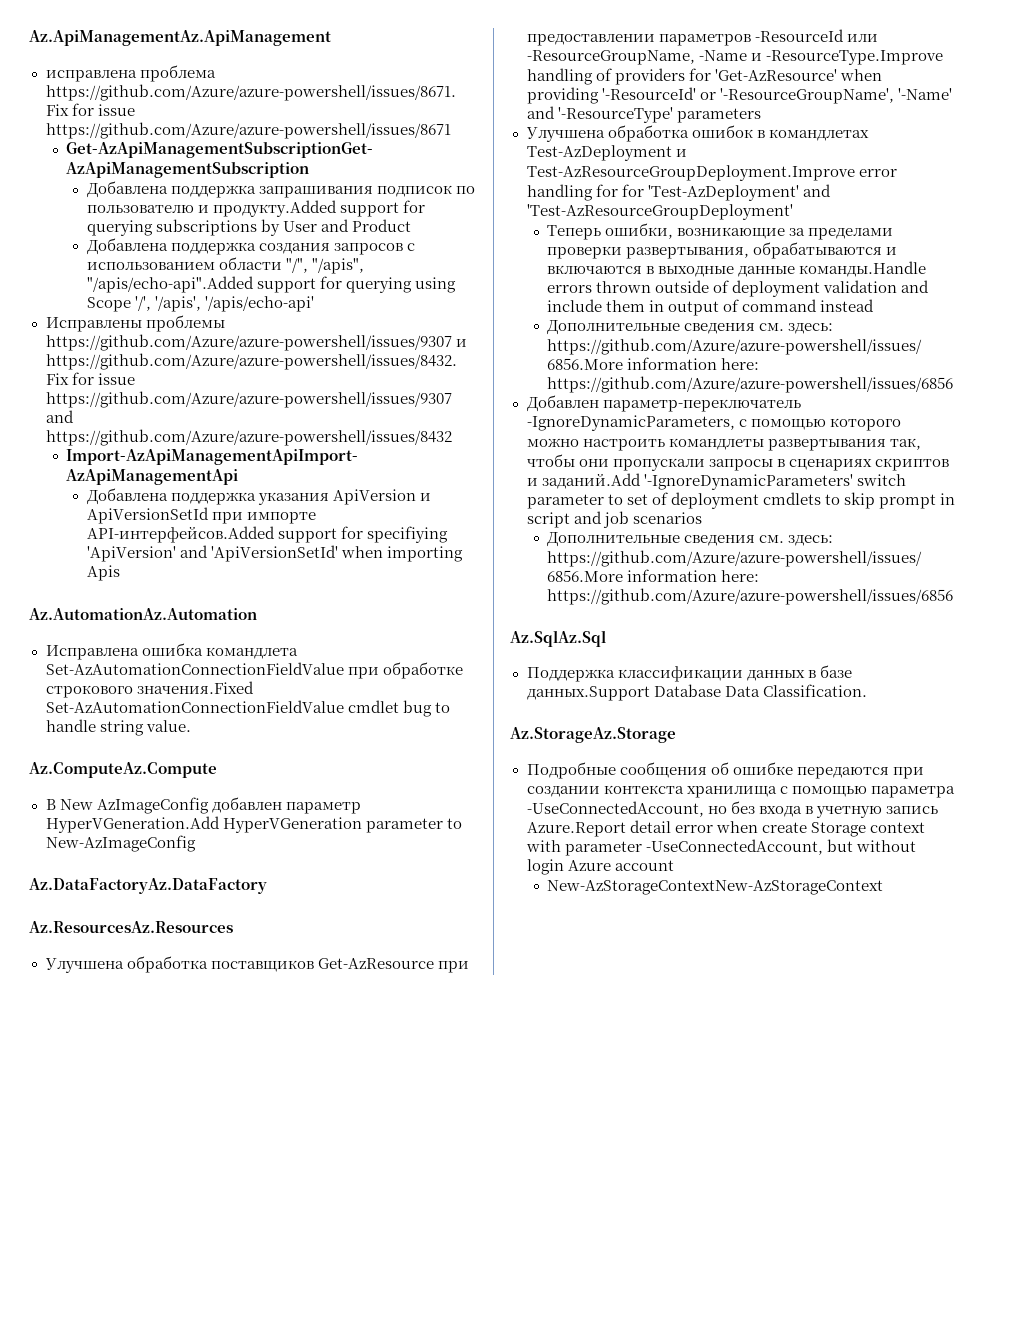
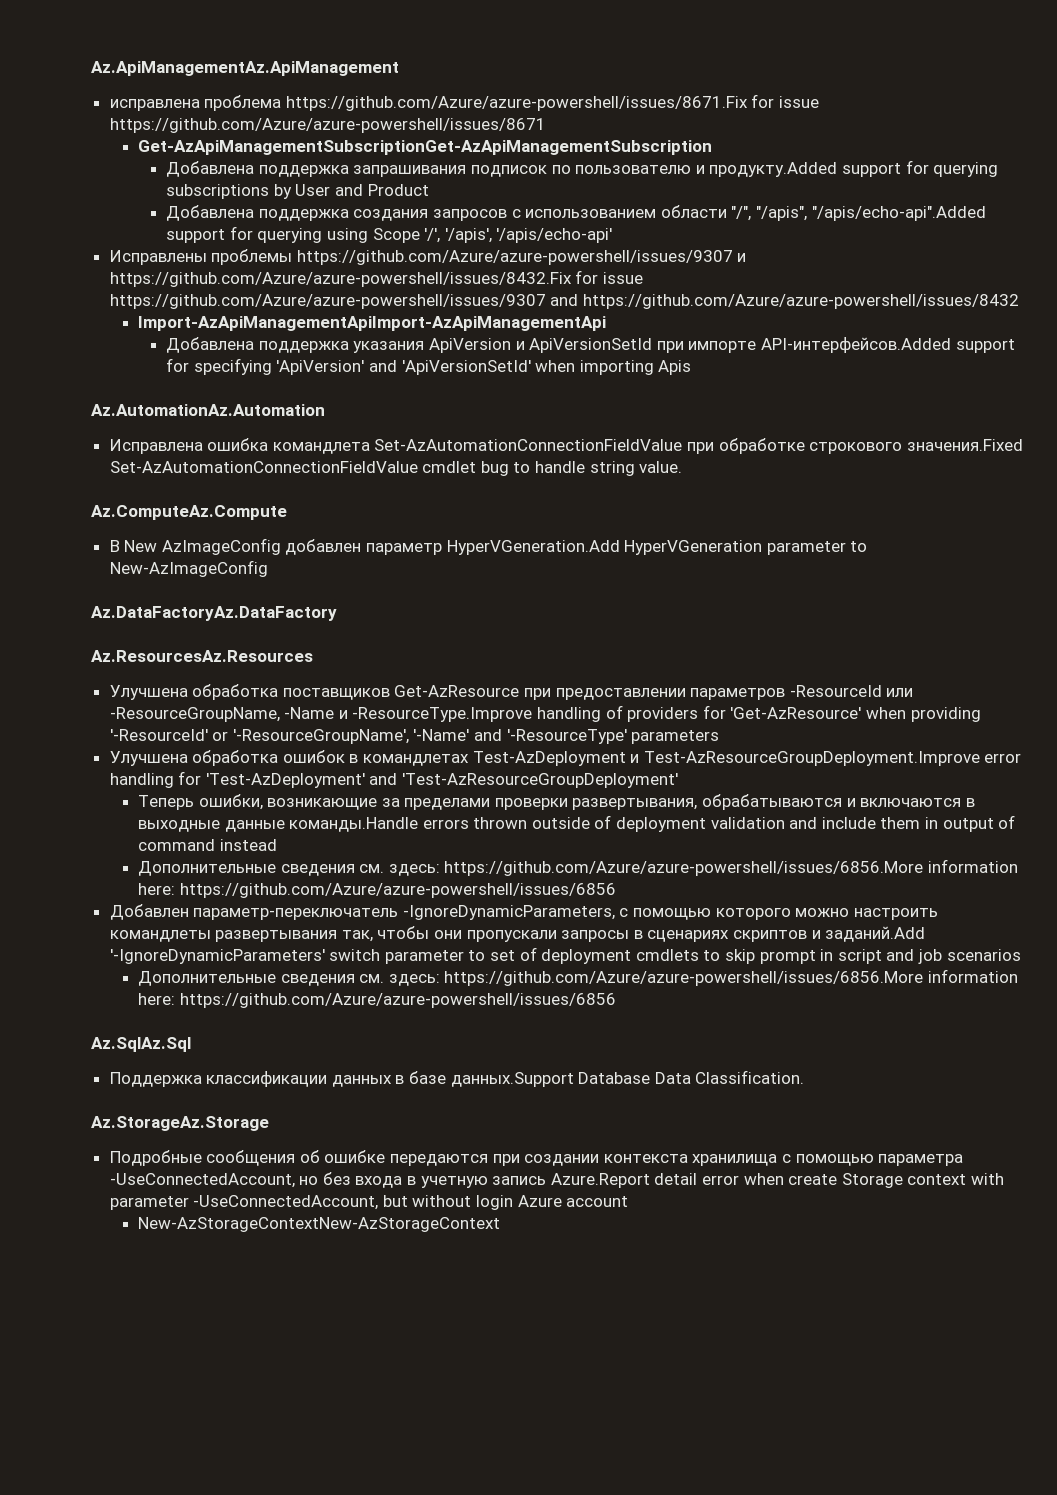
[366,526,448,543] specifiying -> [193,358,272,375] specifying
[621,184,644,197] for -> (202, 778) none

